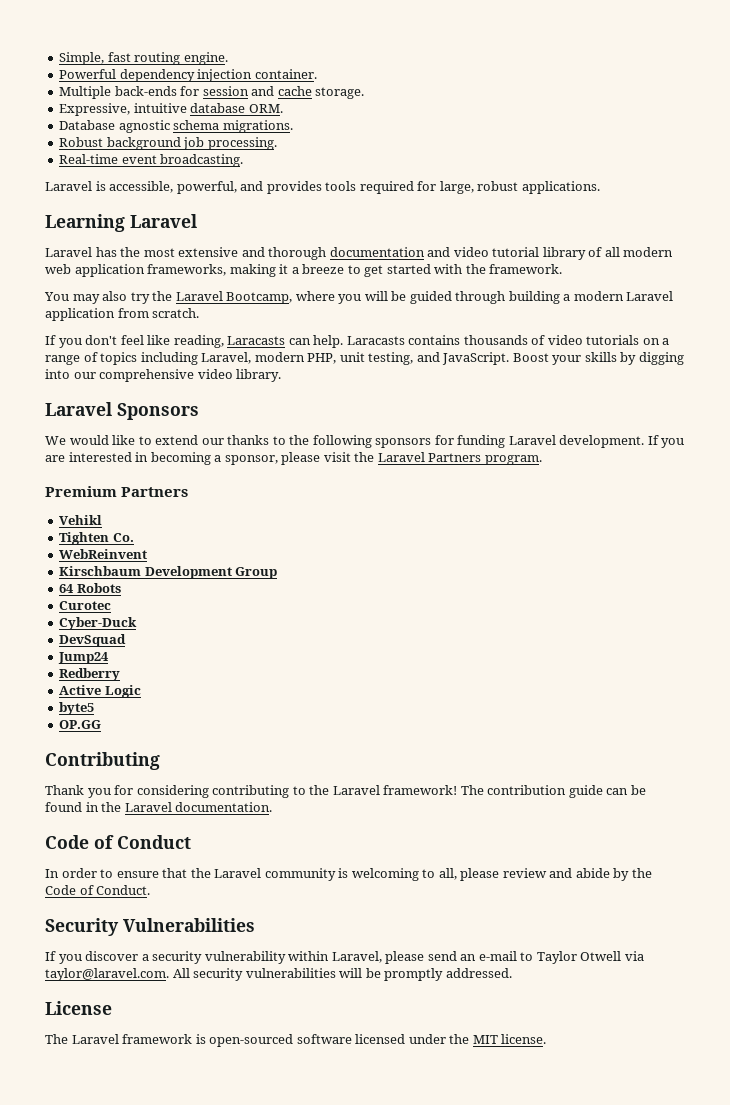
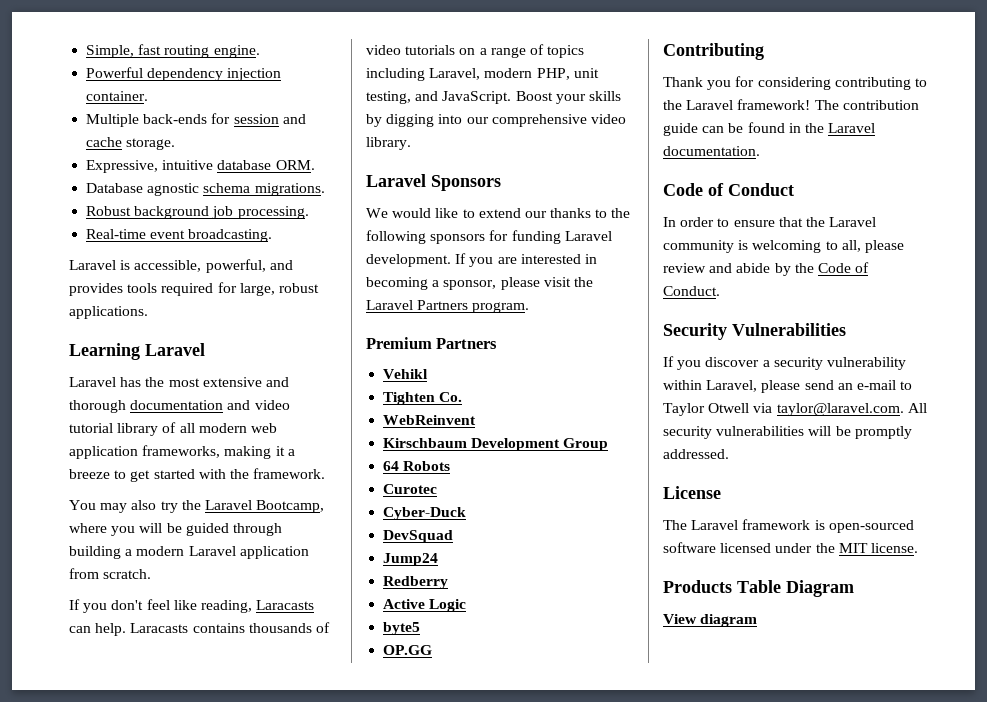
(547, 1039) none -> [663,580,854,597] [663,614,758,627] // Products Table Diagram // View diagram

